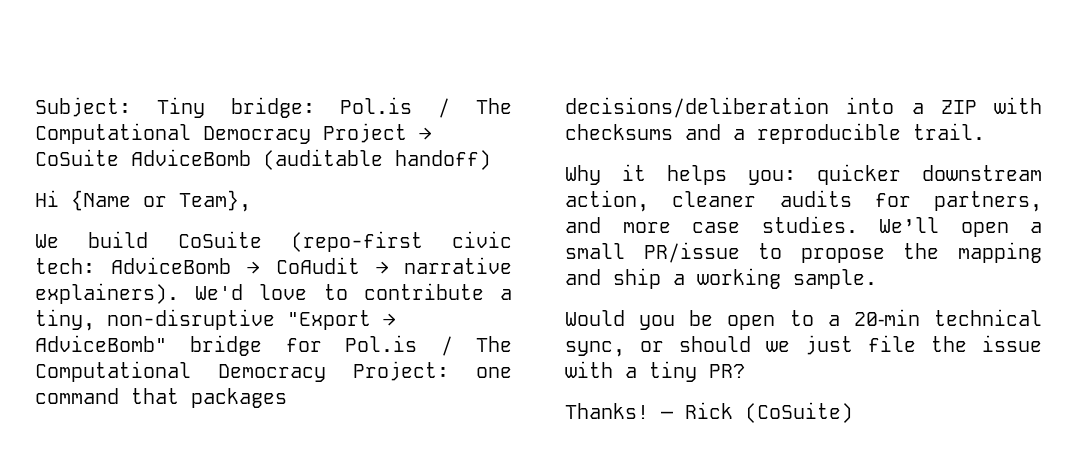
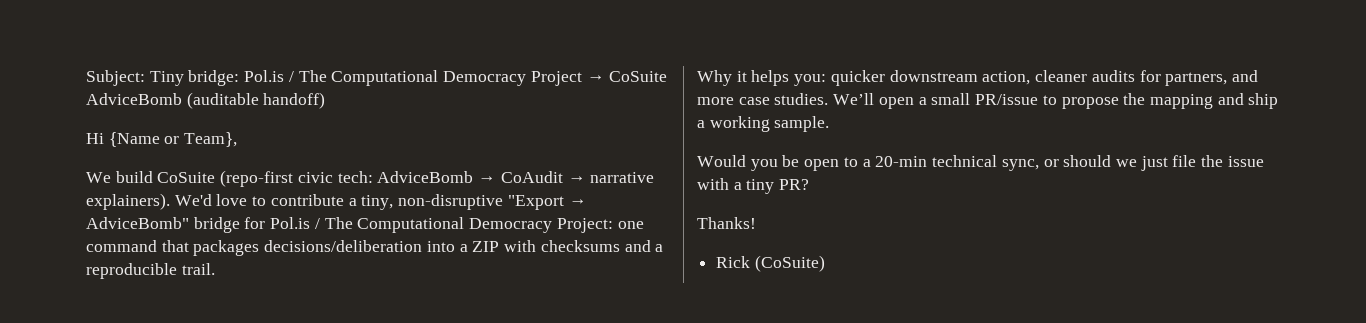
[661,411,673,419] — -> (756, 223) //

